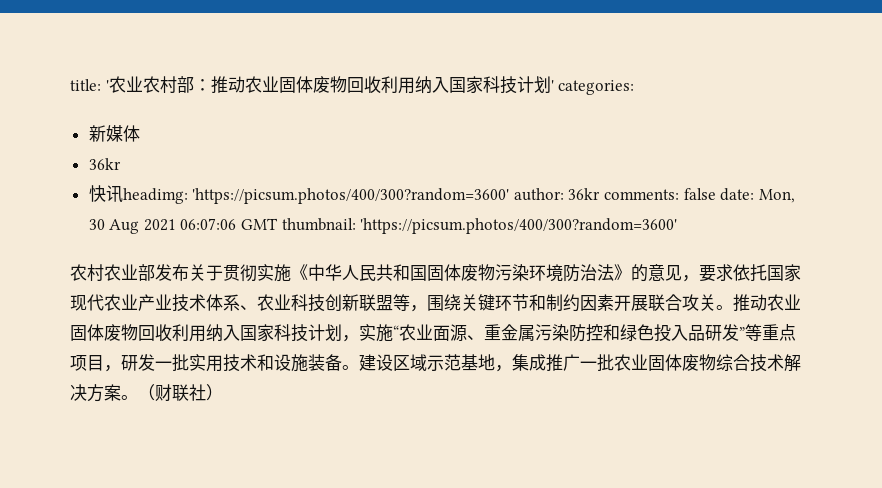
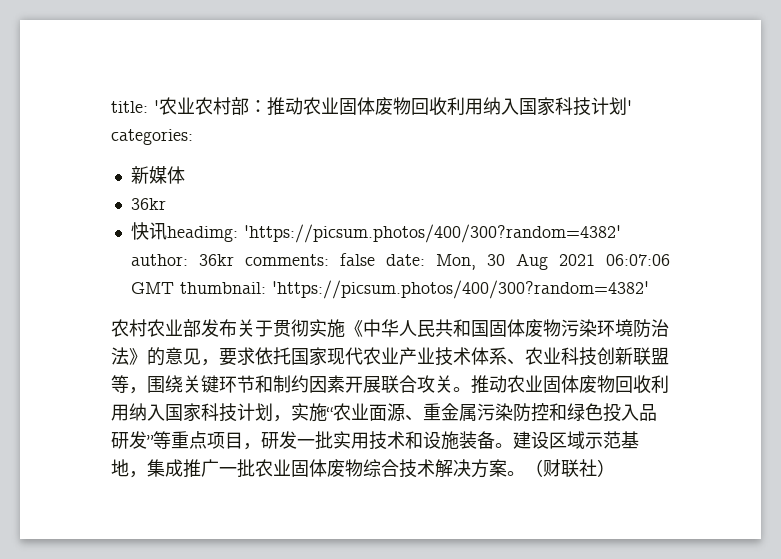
[192,188,510,204] 'https://picsum.photos/400/300?random=3600' -> [243,224,621,243] 'https://picsum.photos/400/300?random=4382'
[360,218,678,234] 'https://picsum.photos/400/300?random=3600' -> [271,280,649,299] 'https://picsum.photos/400/300?random=4382'

